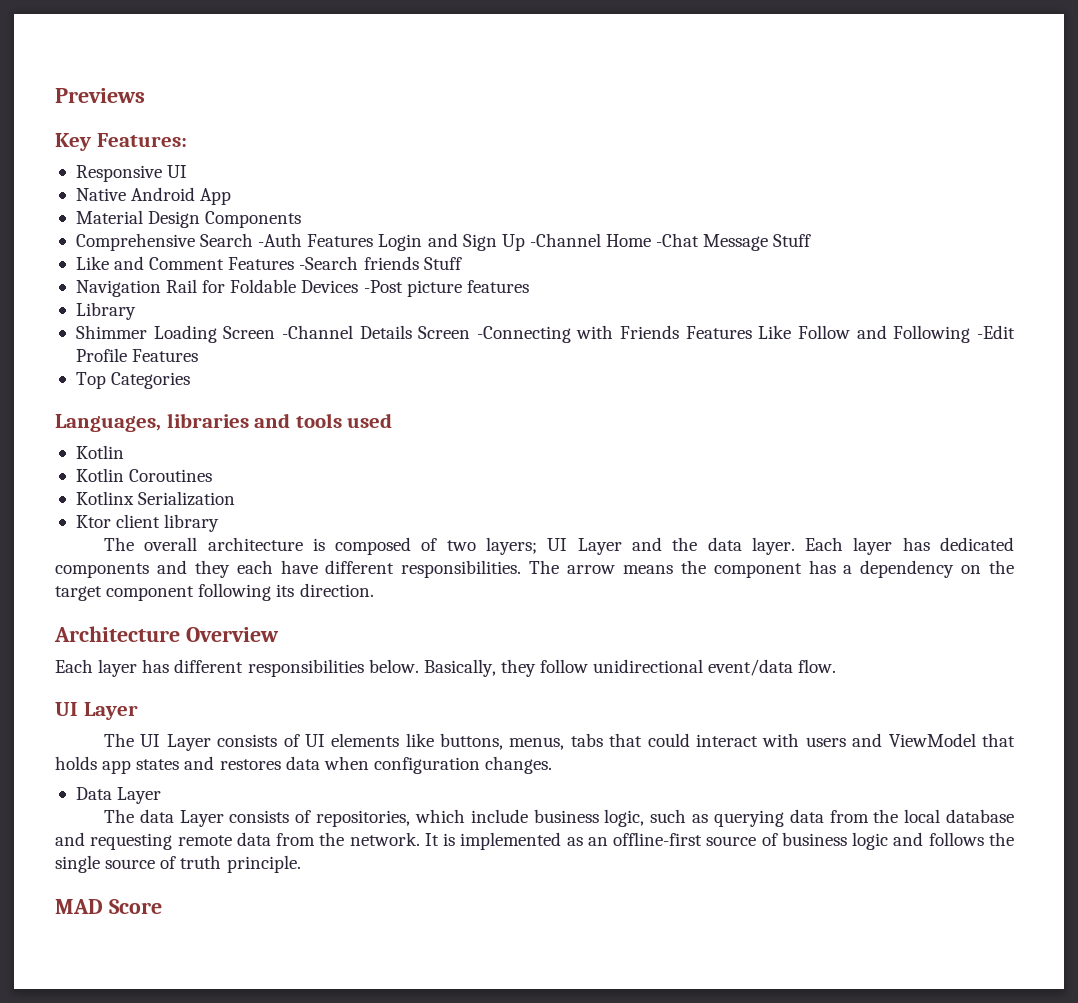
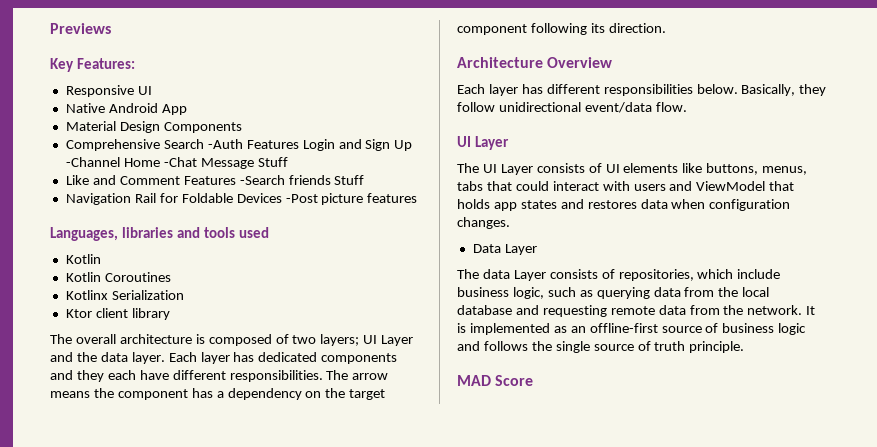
[75,302,136,320] [75,325,1015,343] [75,348,199,362] [75,372,191,389] // Library // Shimmer Loading Screen -Channel Details Screen -Connecting with Friends Features Like Follow and Following -Edit Profile Features // Top Categories -> (418, 198) none

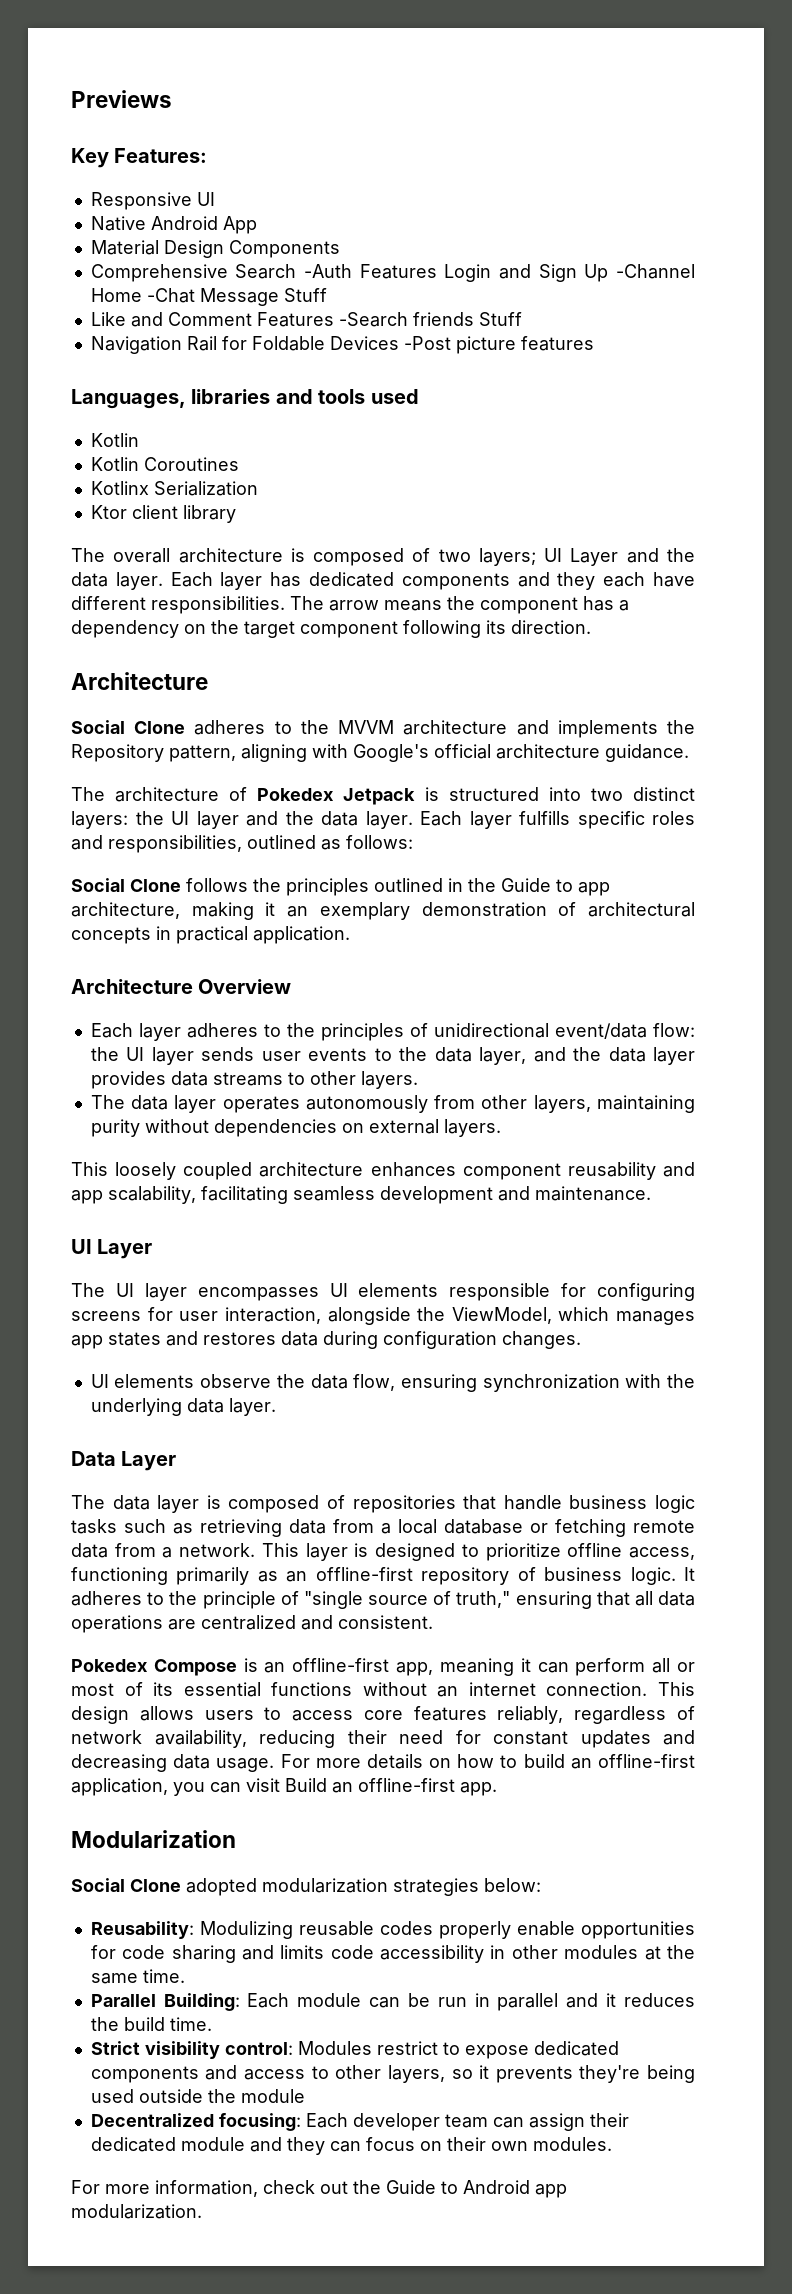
[547,57,613,68] [457,84,827,96] [457,102,687,113] [457,136,510,150] [457,163,808,175] [457,181,795,191] [457,199,490,209] Overview // Each layer has different responsibilities below. Basically, they follow unidirectional event/data flow. // UI Layer // The UI Layer consists of UI elements like buttons, menus, tabs that could interact with users and ViewModel that holds -> [71,720,695,738] [71,744,689,762] [71,787,695,805] [71,811,695,829] [71,835,413,853] [71,878,610,896] [71,902,695,920] [71,926,350,944] [71,979,292,994] [90,1023,696,1041] [90,1047,695,1065] [90,1071,418,1089] [90,1095,695,1113] [90,1119,501,1137] [71,1162,695,1180] [71,1186,651,1204] [71,1239,153,1259] [71,1283,695,1301] [71,1307,695,1325] // Social Clone adheres to the MVVM architecture and implements the Repository pattern, aligning with Google's official architecture guidance. // The architecture of Pokedex Jetpack is structured into two distinct layers: the UI layer and the data layer. Each layer fulfills specific roles and responsibilities, outlined as follows: // Social Clone follows the principles outlined in the Guide to app architecture, making it an exemplary demonstration of architectural concepts in practical application. // Architecture Overview // Each layer adheres to the principles of unidirectional event/data flow: the UI layer sends user events to the data layer, and the data layer provides data streams to other layers. // The data layer operates autonomously from other layers, maintaining purity without dependencies on external layers. // This loosely coupled architecture enhances component reusability and app scalability, facilitating seamless development and maintenance. // UI Layer // The UI layer encompasses UI elements responsible for configuring screens for user interaction, alongside the ViewModel, which manages
[671,199,706,209] when -> [323,1331,378,1349] during
[472,244,537,255] [457,269,781,281] [457,287,544,299] Data Layer // The data Layer consists of repositories, which include business logic, -> [90,1374,695,1392] [90,1398,276,1416] [71,1451,177,1471] [71,1495,696,1513] [71,1519,117,1534] UI elements observe the data flow, ensuring synchronization with the underlying data layer. // Data Layer // The data layer is composed of repositories that handle business logic tasks
[596,287,739,299] querying data from the -> [200,1519,391,1537] retrieving data from a
[515,305,607,317] and requesting -> [530,1519,626,1537] or fetching
[723,305,816,315] [457,323,807,335] [457,341,745,353] [457,375,534,386] the network. It is implemented as an offline-first source of business logic and follows the single source of truth principle. // MAD Score -> [162,1543,696,1561] [71,1567,696,1585] [71,1591,695,1609] [71,1615,433,1633] [71,1658,695,1676] [71,1682,695,1697] [71,1706,695,1724] [71,1730,695,1748] [71,1754,695,1772] [71,1778,497,1796] [71,1830,236,1848] [71,1878,541,1896] [90,1921,696,1939] [90,1945,695,1963] [90,1969,185,1984] [90,1993,695,2011] [90,2017,212,2031] [90,2041,619,2059] [90,2065,696,2083] [90,2089,305,2103] [90,2113,629,2131] [90,2137,612,2155] [71,2180,567,2198] [71,2204,202,2219] a network. This layer is designed to prioritize offline access, functioning primarily as an offline-first repository of business logic. It adheres to the principle of "single source of truth," ensuring that all data operations are centralized and consistent. // Pokedex Compose is an offline-first app, meaning it can perform all or most of its essential functions without an internet connection. This design allows users to access core features reliably, regardless of network availability, reducing their need for constant updates and decreasing data usage. For more details on how to build an offline-first application, you can visit Build an offline-first app. // Modularization // Social Clone adopted modularization strategies below: // Reusability: Modulizing reusable codes properly enable opportunities for code sharing and limits code accessibility in other modules at the same time. // Parallel Building: Each module can be run in parallel and it reduces the build time. // Strict visibility control: Modules restrict to expose dedicated components and access to other layers, so it prevents they're being used outside the module // Decentralized focusing: Each developer team can assign their dedicated module and they can focus on their own modules. // For more information, check out the Guide to Android app modularization.

